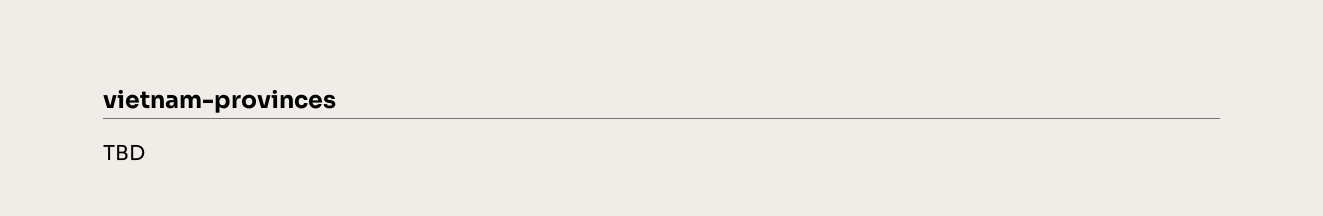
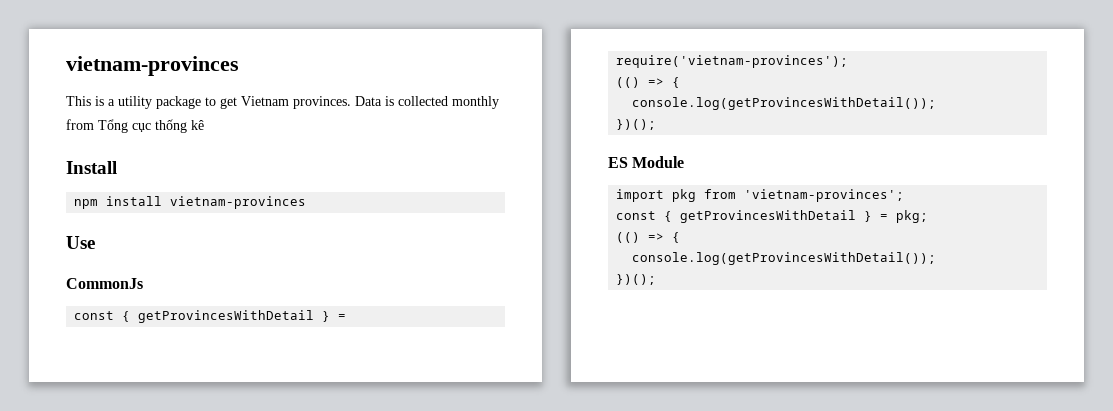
[103,89,336,113] [103,144,145,161] vietnam-provinces // TBD -> [66,56,239,76] [66,96,499,109] [66,119,204,133] [66,161,117,174] [74,196,307,209] [66,236,95,249] [66,278,143,289] [74,310,347,323] [616,55,849,68] [616,77,681,88] [632,97,937,110] [616,119,657,130] [608,156,685,168] [616,189,905,202] [616,210,929,223] [616,232,681,243] [632,252,937,265] [616,274,657,285] vietnam-provinces // This is a utility package to get Vietnam provinces. Data is collected monthly from Tổng cục thống kê // Install // npm install vietnam-provinces // Use // CommonJs // const { getProvincesWithDetail } = require('vietnam-provinces'); // (() => { // console.log(getProvincesWithDetail()); // })(); // ES Module // import pkg from 'vietnam-provinces'; // const { getProvincesWithDetail } = pkg; // (() => { // console.log(getProvincesWithDetail()); // })();

